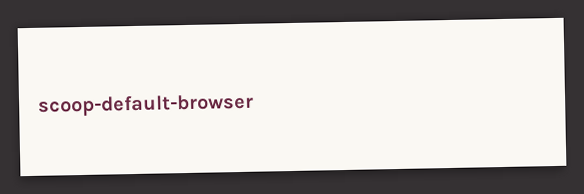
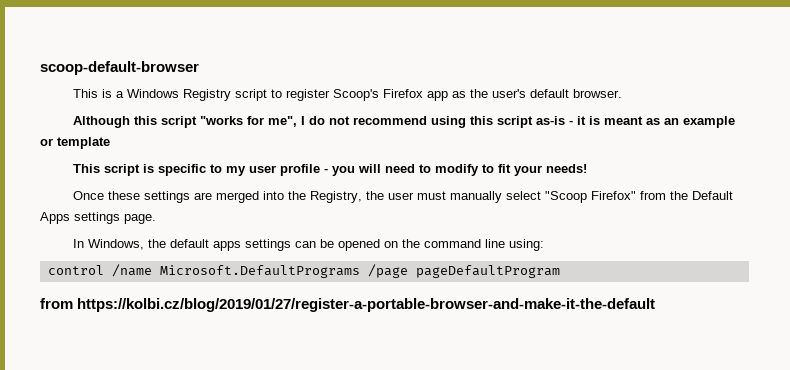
(254, 105) none -> [72,89,622,101] [72,116,735,128] [40,137,110,149] [72,164,587,176] [72,191,733,203] [40,212,156,224] [72,239,544,251] [47,264,560,278] [40,298,656,312] // This is a Windows Registry script to register Scoop's Firefox app as the user's default browser. // Although this script "works for me", I do not recommend using this script as-is - it is meant as an example or template // This script is specific to my user profile - you will need to modify to fit your needs! // Once these settings are merged into the Registry, the user must manually select "Scoop Firefox" from the Default Apps settings page. // In Windows, the default apps settings can be opened on the command line using: // control /name Microsoft.DefaultPrograms /page pageDefaultProgram // from https://kolbi.cz/blog/2019/01/27/register-a-portable-browser-and-make-it-the-default

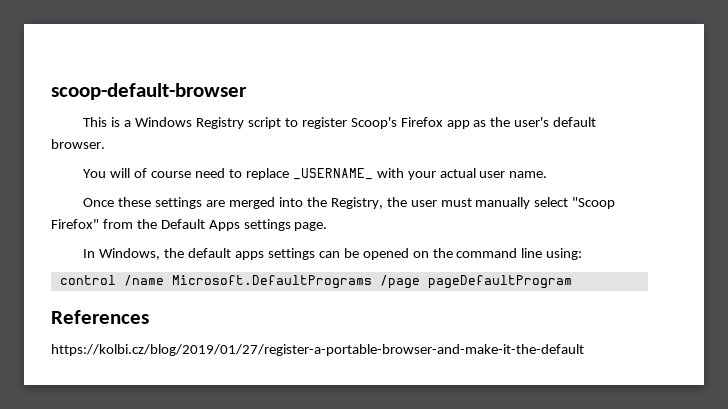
[72,116,735,128] [40,137,110,149] [72,164,587,176] Although this script "works for me", I do not recommend using this script as-is - it is meant as an example or template // This script is specific to my user profile - you will need to modify to fit your needs! -> [83,168,548,180] You will of course need to replace _USERNAME_ with your actual user name.
[40,298,73,309] from -> [51,310,149,324] References //

